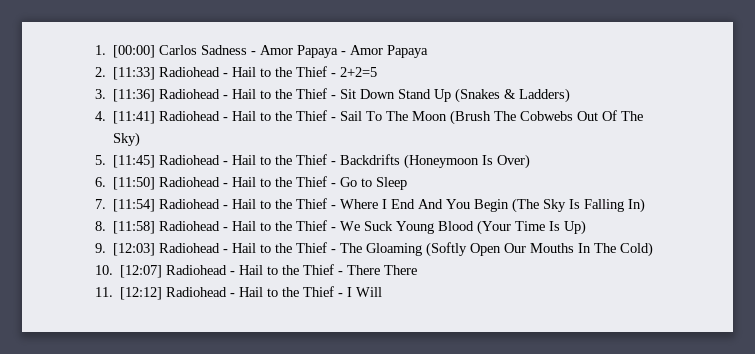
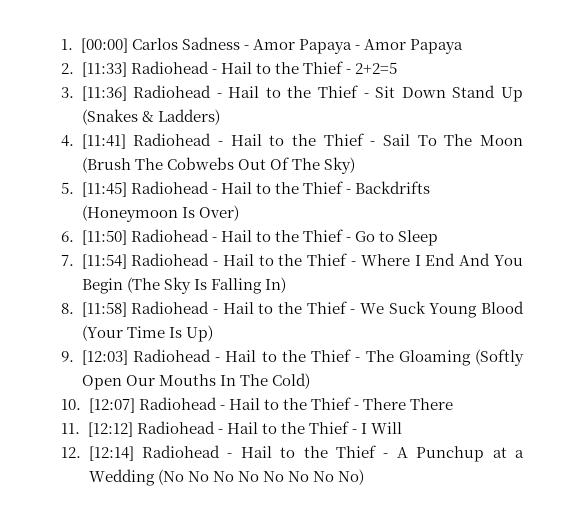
(383, 292) none -> [61,445,525,462] [88,469,364,486] // 12. [12:14] Radiohead - Hail to the Thief - A Punchup at a Wedding (No No No No No No No No)

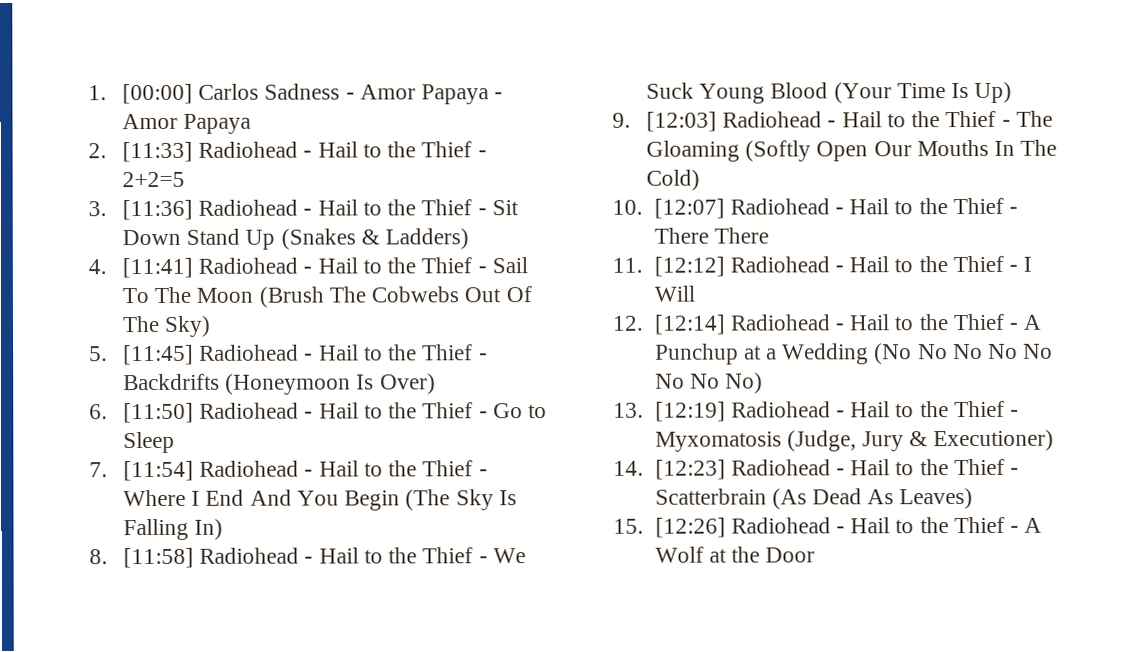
(364, 477) none -> [613,400,1019,422] [654,429,1055,452] [613,458,1019,480] [654,487,974,510] [613,516,1043,538] [654,546,816,563] // 13. [12:19] Radiohead - Hail to the Thief - Myxomatosis (Judge, Jury & Executioner) // 14. [12:23] Radiohead - Hail to the Thief - Scatterbrain (As Dead As Leaves) // 15. [12:26] Radiohead - Hail to the Thief - A Wolf at the Door

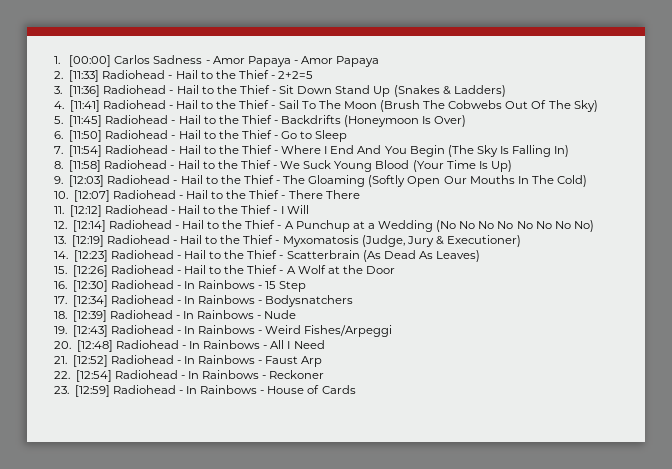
(816, 555) none -> [54,280,307,292] [54,295,354,307] [54,310,297,322] [54,325,393,337] [54,340,325,352] [54,355,323,367] [54,370,325,382] [54,385,356,397] // 16. [12:30] Radiohead - In Rainbows - 15 Step // 17. [12:34] Radiohead - In Rainbows - Bodysnatchers // 18. [12:39] Radiohead - In Rainbows - Nude // 19. [12:43] Radiohead - In Rainbows - Weird Fishes/Arpeggi // 20. [12:48] Radiohead - In Rainbows - All I Need // 21. [12:52] Radiohead - In Rainbows - Faust Arp // 22. [12:54] Radiohead - In Rainbows - Reckoner // 23. [12:59] Radiohead - In Rainbows - House of Cards

